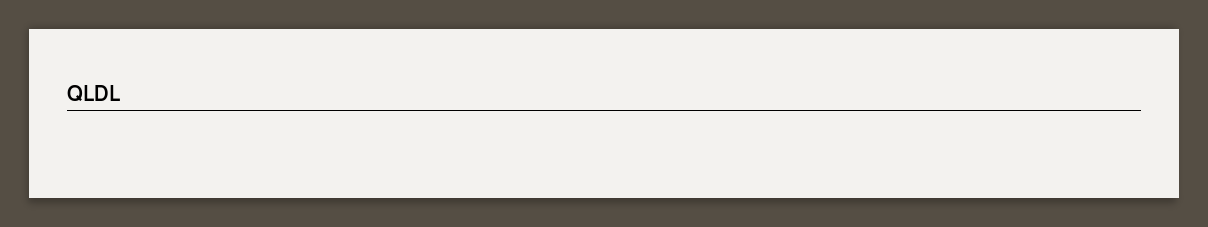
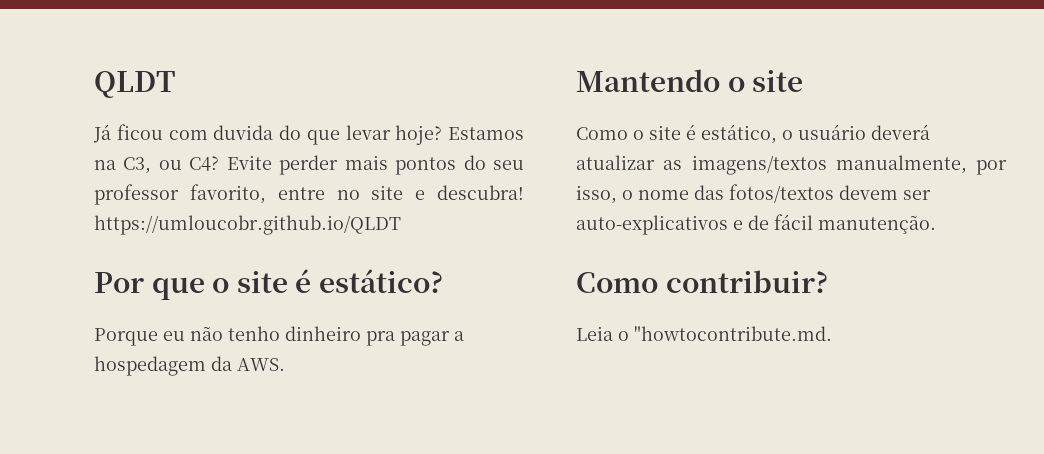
[67,85,120,102] QLDL -> [94,71,175,98] [93,124,524,145] [94,155,524,175] [94,184,524,205] [94,215,401,235] [94,269,443,300] [94,326,464,346] [94,356,285,376] [576,69,804,92] [576,124,930,144] [576,155,1007,175] [576,184,931,204] [576,214,936,235] [576,270,828,293] [576,326,832,341] QLDT // Já ficou com duvida do que levar hoje? Estamos na C3, ou C4? Evite perder mais pontos do seu professor favorito, entre no site e descubra! https://umloucobr.github.io/QLDT // Por que o site é estático? // Porque eu não tenho dinheiro pra pagar a hospedagem da AWS. // Mantendo o site // Como o site é estático, o usuário deverá atualizar as imagens/textos manualmente, por isso, o nome das fotos/textos devem ser auto-explicativos e de fácil manutenção. // Como contribuir? // Leia o "howtocontribute.md.

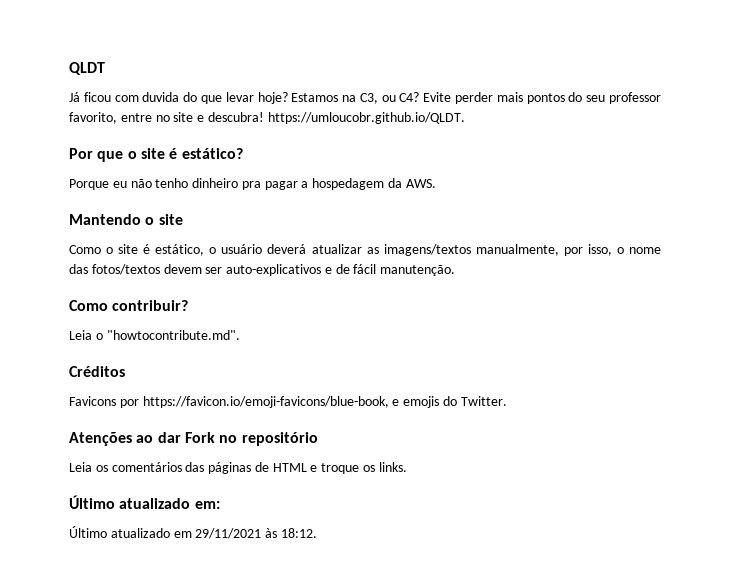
[94,215,401,235] https://umloucobr.github.io/QLDT -> [267,112,465,124] https://umloucobr.github.io/QLDT.
[634,326,832,341] "howtocontribute.md. -> [106,330,240,340] [69,366,125,377] [69,396,507,408] [69,432,318,446] [69,462,407,474] [69,495,220,509] [69,526,317,539] "howtocontribute.md". // Créditos // Favicons por https://favicon.io/emoji-favicons/blue-book, e emojis do Twitter. // Atenções ao dar Fork no repositório // Leia os comentários das páginas de HTML e troque os links. // Último atualizado em: // Último atualizado em 29/11/2021 às 18:12.

